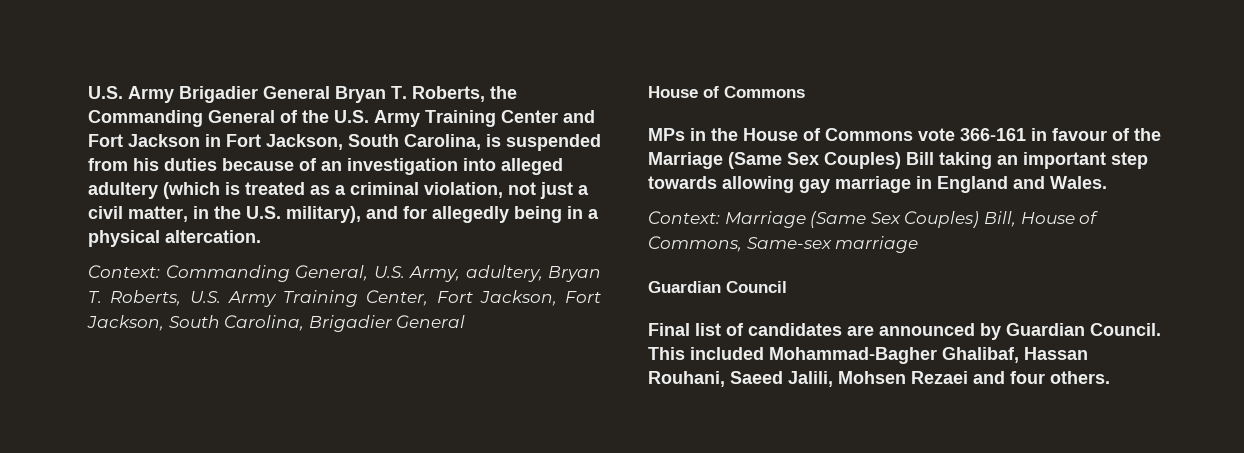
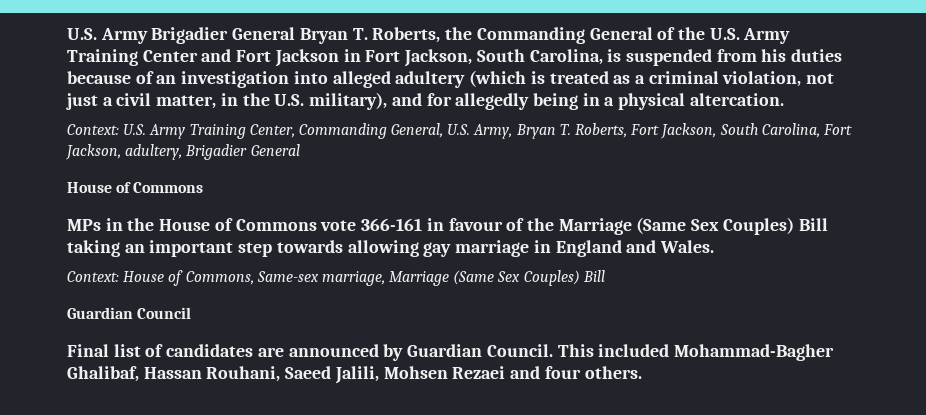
(160, 271) none -> [123,124,295,139] U.S. Army Training Center,
[465,265,601,282] [88,290,601,307] [87,315,305,331] adultery, Bryan T. Roberts, U.S. Army Training Center, Fort Jackson, Fort Jackson, South Carolina, -> [515,123,852,139] [65,144,183,160] Bryan T. Roberts, Fort Jackson, South Carolina, Fort Jackson, adultery,
[724,211,1099,228] [648,236,919,253] Marriage (Same Sex Couples) Bill, House of Commons, Same-sex marriage -> [123,270,605,286] House of Commons, Same-sex marriage, Marriage (Same Sex Couples) Bill

